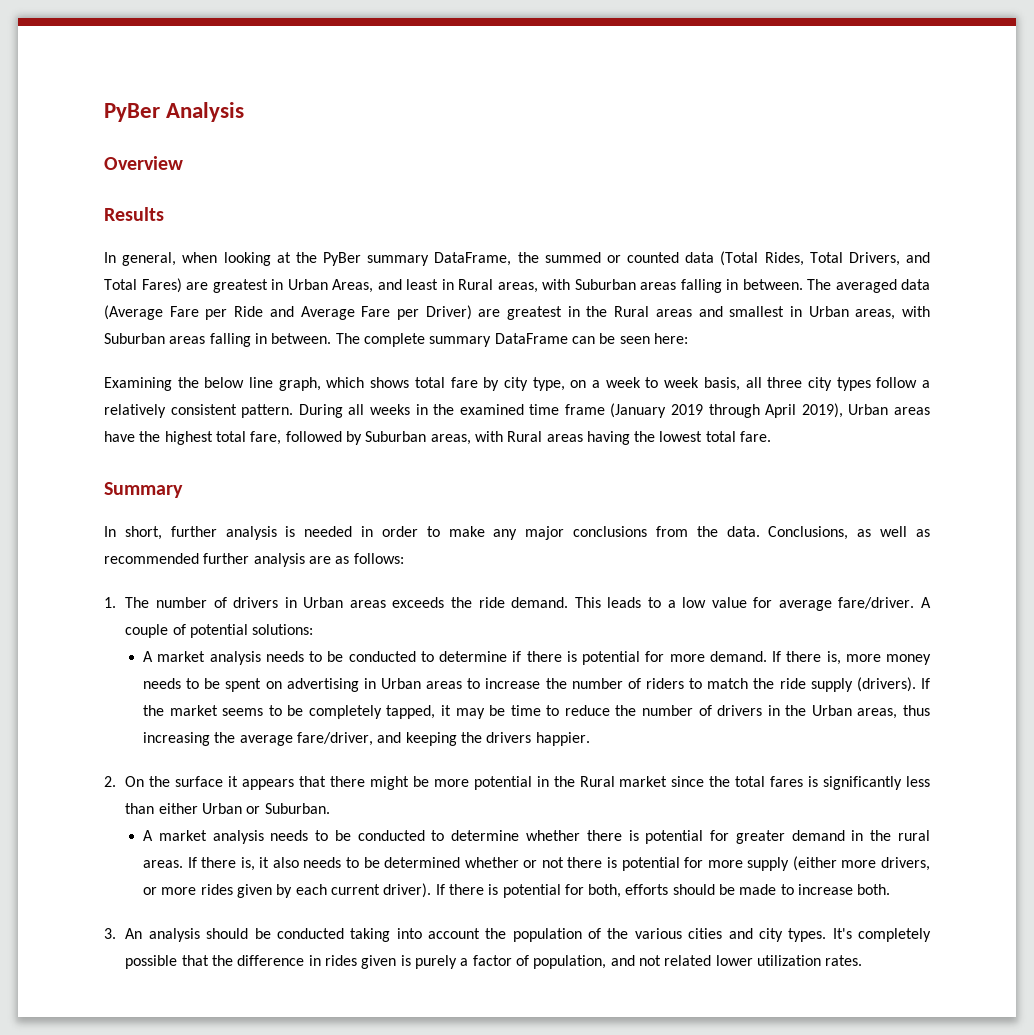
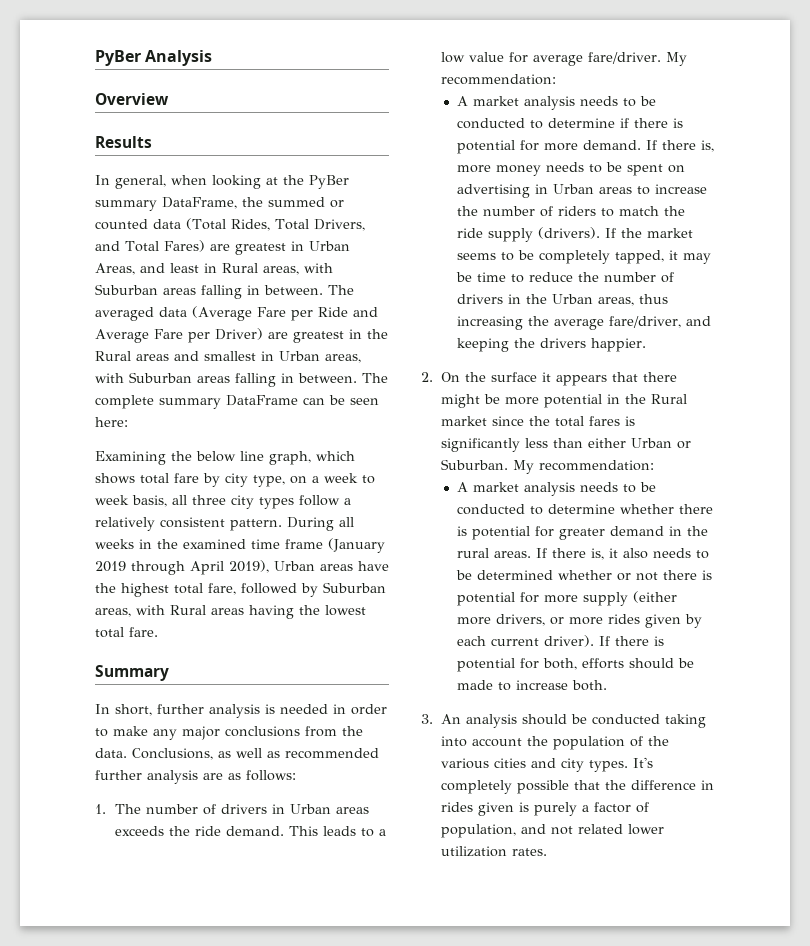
[921,597,932,608] [125,624,314,638] A couple of potential solutions: -> [666,52,688,66] [441,74,557,85] My recommendation:
(330, 808) none -> [513,460,655,474] My recommendation:

